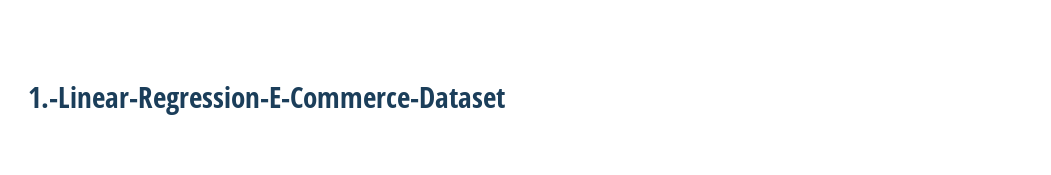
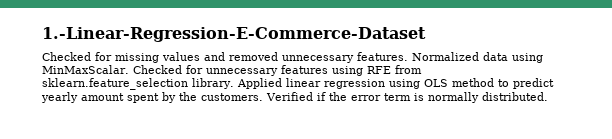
(505, 100) none -> [42,52,543,63] [42,65,422,76] [42,78,554,90] [41,92,548,103] // Checked for missing values and removed unnecessary features. Normalized data using MinMaxScalar. Checked for unnecessary features using RFE from sklearn.feature_selection library. Applied linear regression using OLS method to predict yearly amount spent by the customers. Verified if the error term is normally distributed.

